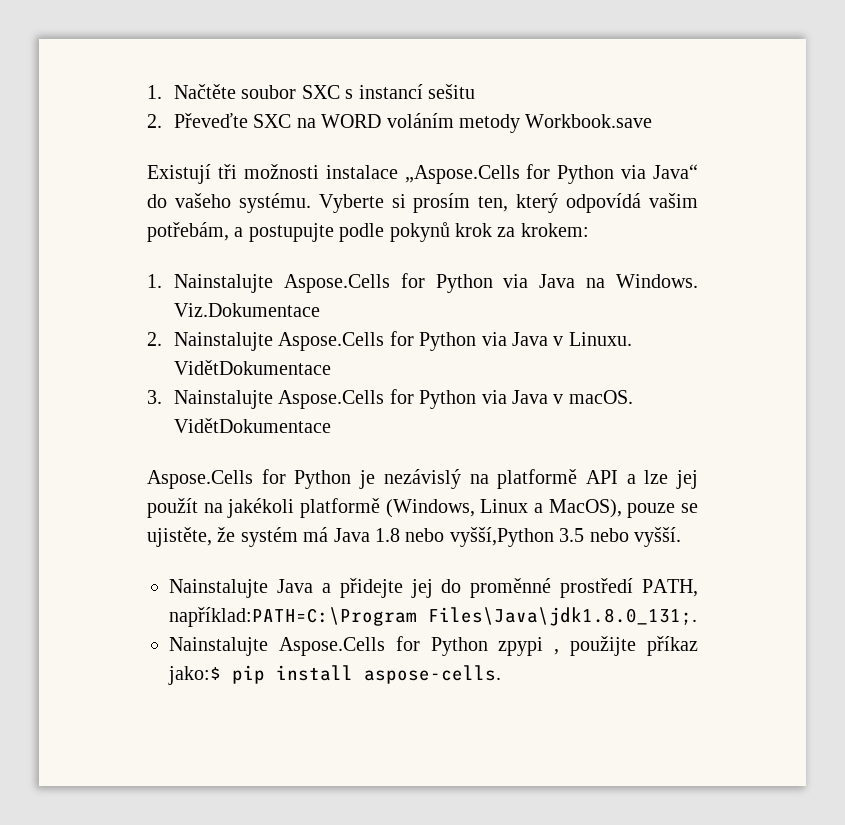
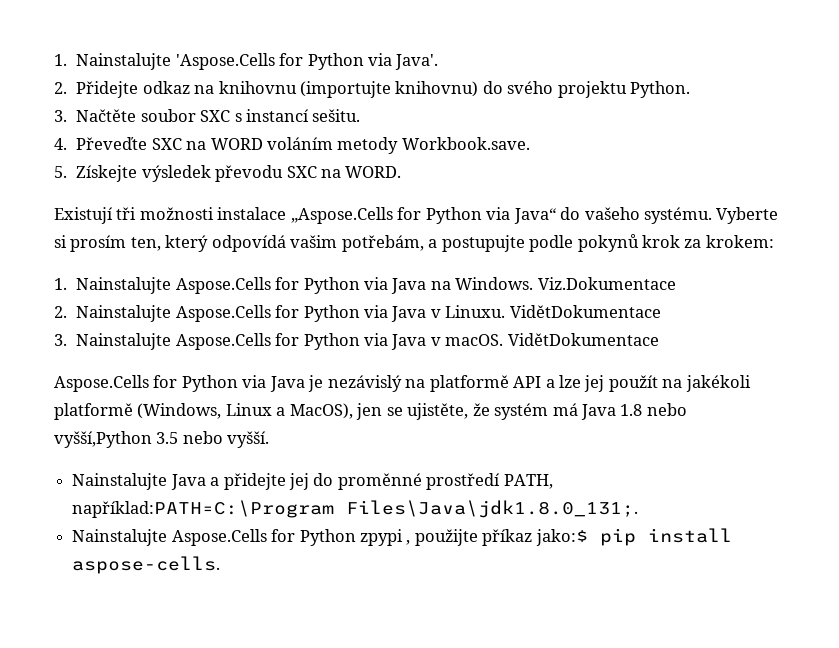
[147,85,162,99] 1. -> [54,53,439,70] [54,81,691,98] [54,110,67,122] 1. Nainstalujte 'Aspose.Cells for Python via Java'. // 2. Přidejte odkaz na knihovnu (importujte knihovnu) do svého projektu Python. // 3.
[428,84,476,99] [147,114,162,128] sešitu // 2. -> [312,109,361,122] [54,138,67,150] sešitu. // 4.
[525,114,653,128] Workbook.save -> [401,137,530,150] [54,165,402,182] Workbook.save. // 5. Získejte výsledek převodu SXC na WORD.
(352, 479) none -> [242,375,305,392] via Java
[627,503,676,518] pouze -> [356,403,383,420] jen

